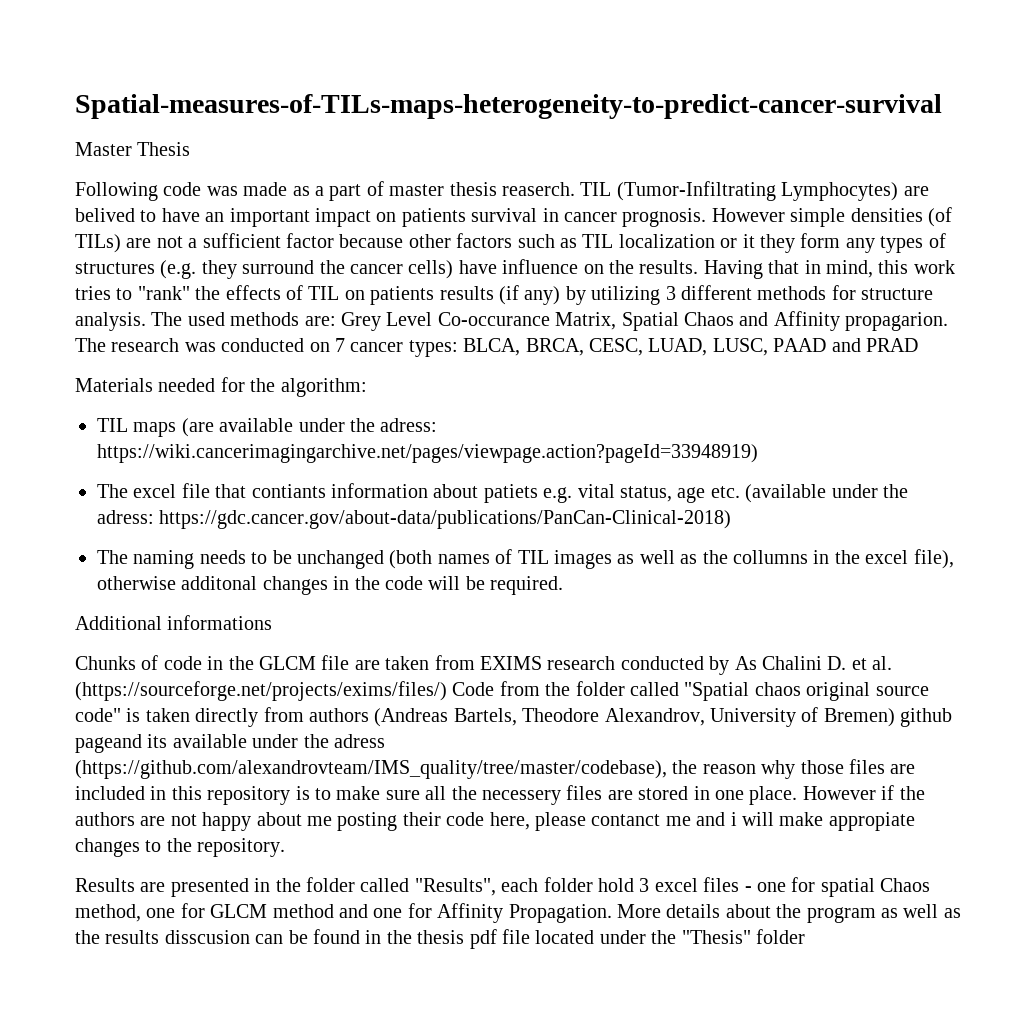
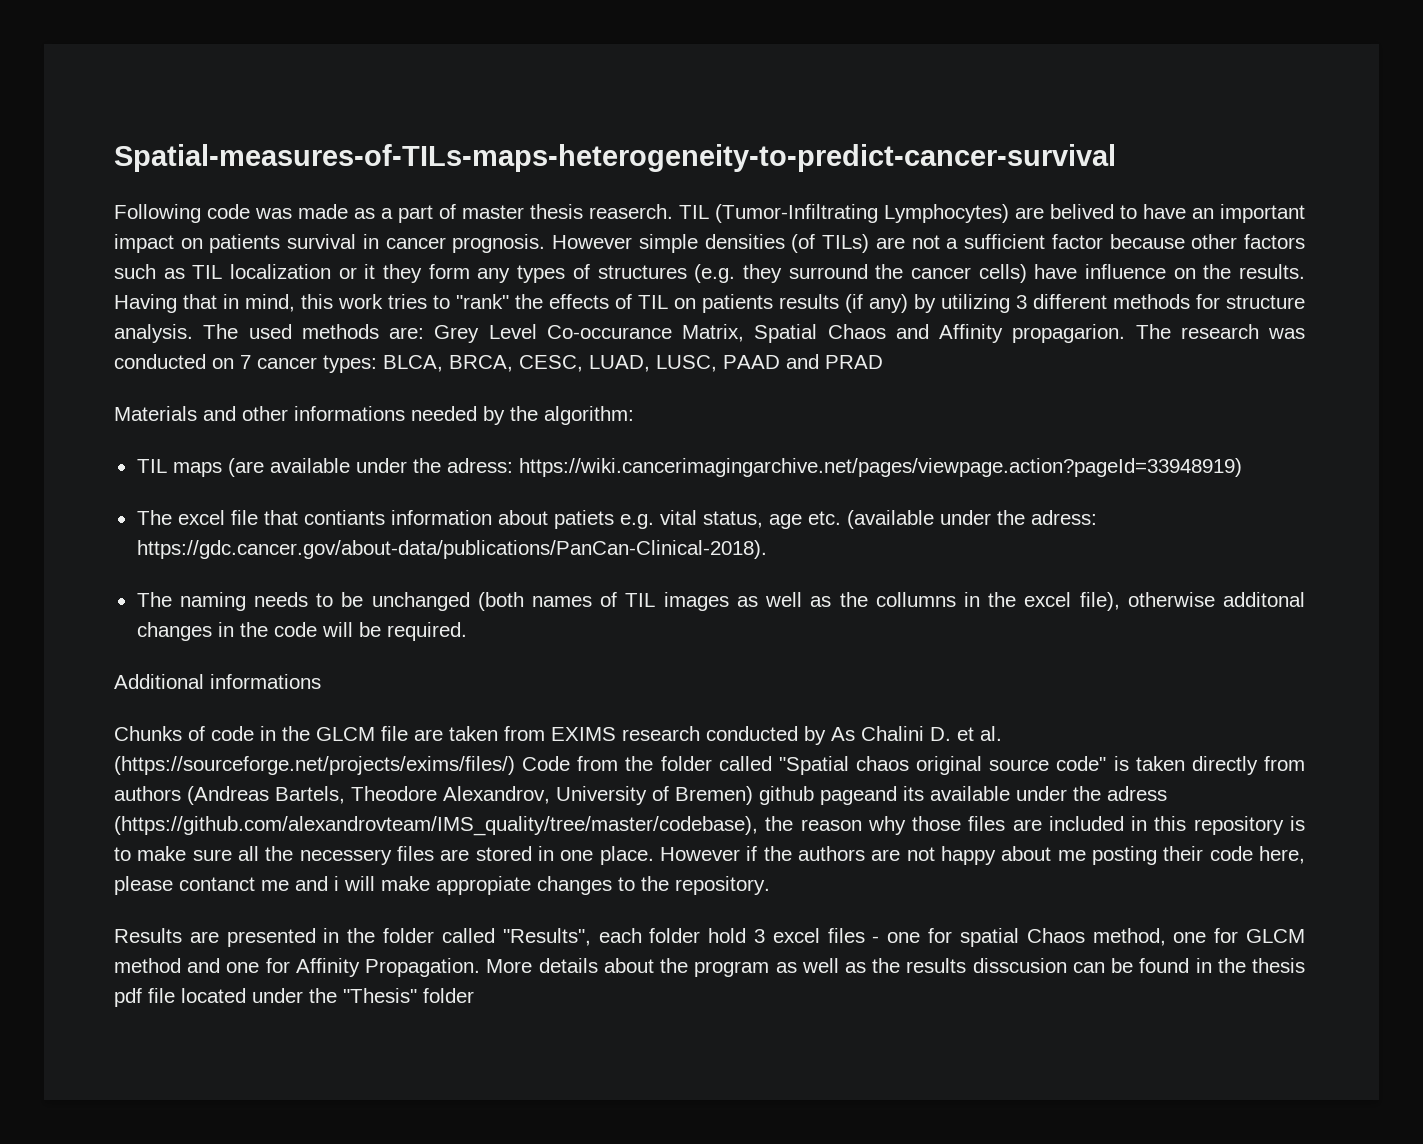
[75,142,191,156] // Master Thesis -> (1116, 158) none
[158,377,245,392] needed for -> [203,406,505,425] and other informations needed by
[159,510,732,529] https://gdc.cancer.gov/about-data/publications/PanCan-Clinical-2018) -> [136,540,767,559] https://gdc.cancer.gov/about-data/publications/PanCan-Clinical-2018).

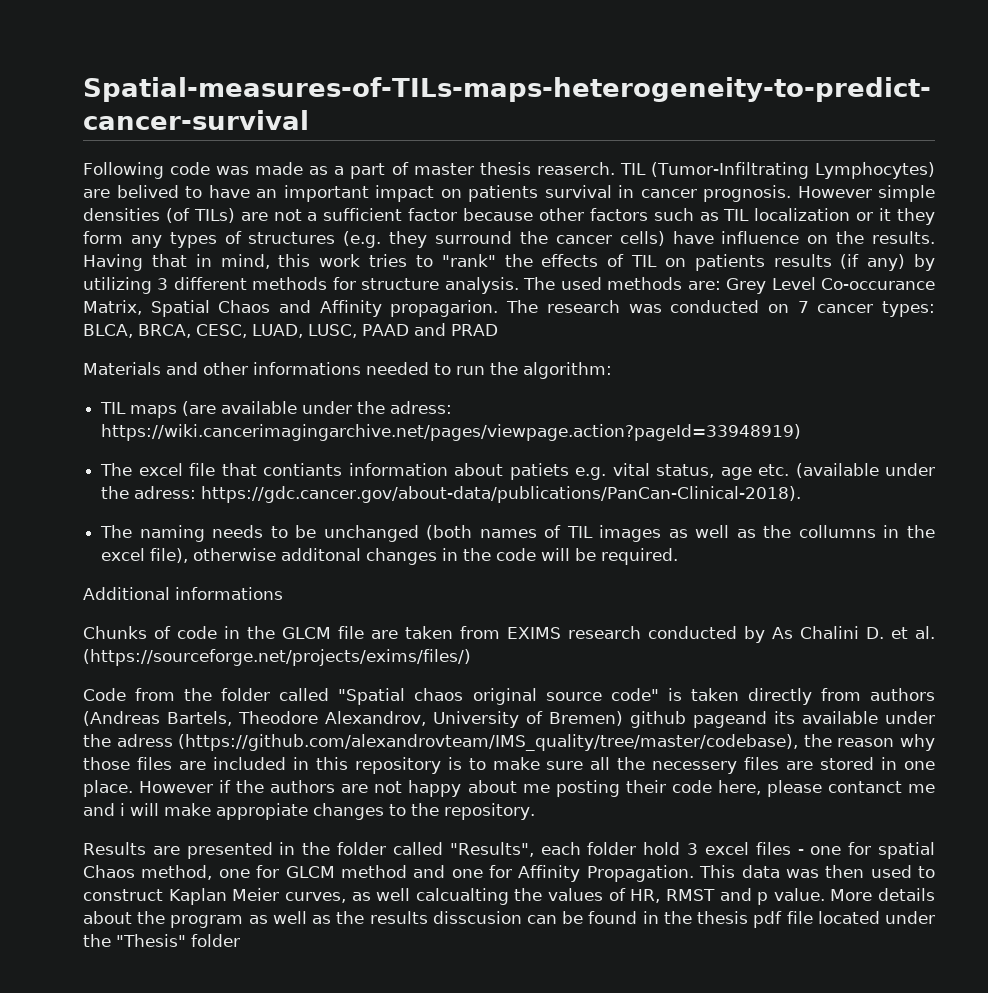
[483,406,505,425] by -> [434,363,485,375] to run
(515, 765) none -> (471, 657) //
(481, 967) none -> [699,865,935,878] [83,888,825,905] This data was then used to construct Kaplan Meier curves, as well calcualting the values of HR, RMST and p value.

